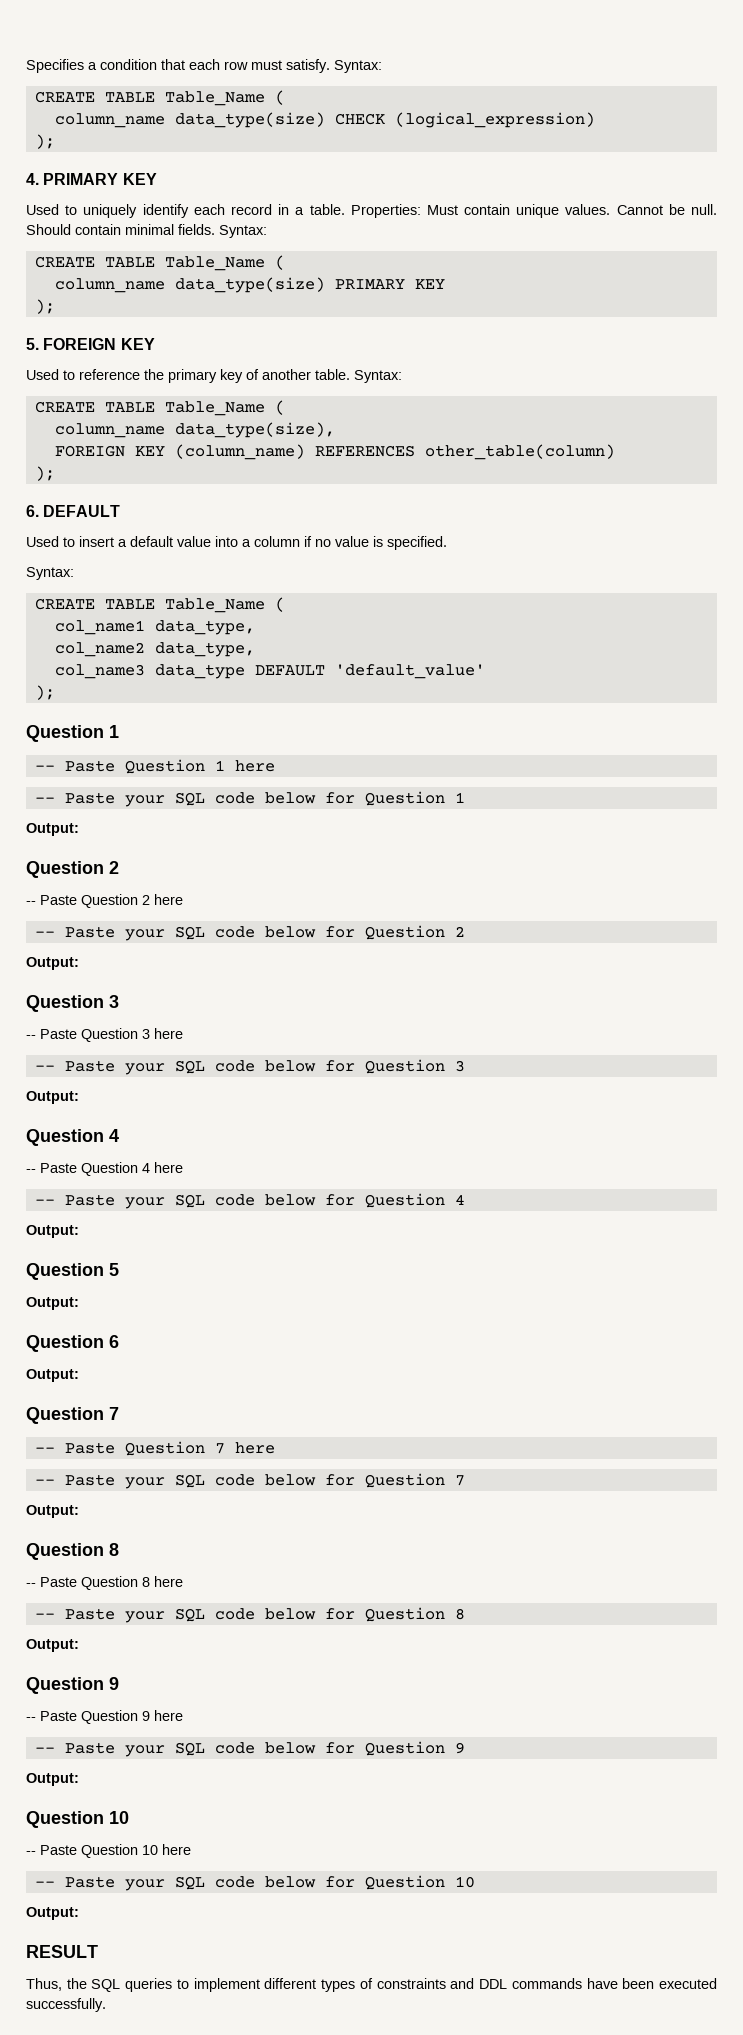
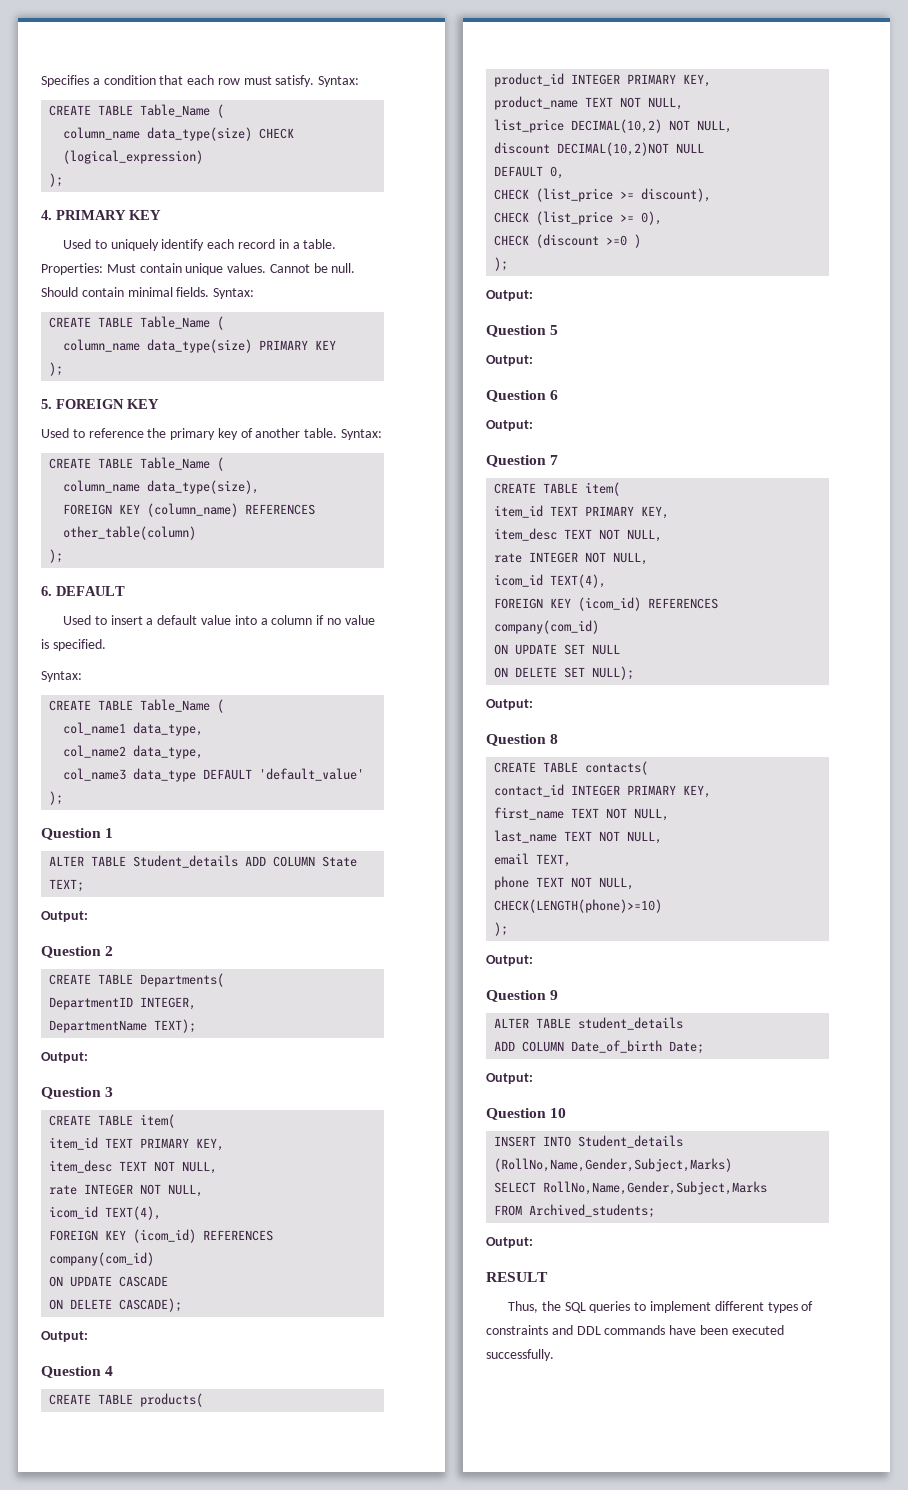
[34,759,275,774] [34,791,465,807] [26,823,79,836] [26,861,119,878] [26,894,183,908] [34,925,465,941] [26,957,79,970] [26,995,119,1012] [26,1028,183,1042] [34,1059,465,1075] [26,1091,79,1104] [26,1129,119,1146] [26,1162,183,1176] [34,1193,465,1209] -- Paste Question 1 here // -- Paste your SQL code below for Question 1 // Output: // Question 2 // -- Paste Question 2 here // -- Paste your SQL code below for Question 2 // Output: // Question 3 // -- Paste Question 3 here // -- Paste your SQL code below for Question 3 // Output: // Question 4 // -- Paste Question 4 here // -- Paste your SQL code below for Question 4 -> [49,855,358,868] [49,879,85,892] [41,911,88,922] [41,946,114,958] [49,973,225,987] [49,997,197,1010] [49,1019,197,1033] [41,1052,88,1063] [41,1087,114,1099] [49,1114,176,1128] [49,1137,225,1151] [49,1160,218,1174] [49,1184,204,1197] [49,1206,162,1220] [49,1229,274,1243] [49,1252,155,1266] [49,1276,169,1287] [49,1298,183,1312] [41,1331,88,1342] [41,1366,114,1378] [49,1393,204,1407] [494,73,712,87] [494,96,684,110] [494,119,733,133] [494,142,705,156] [494,166,565,179] [494,188,712,202] [494,211,663,225] [494,234,642,248] [494,257,509,271] ALTER TABLE Student_details ADD COLUMN State TEXT; // Output: // Question 2 // CREATE TABLE Departments( // DepartmentID INTEGER, // DepartmentName TEXT); // Output: // Question 3 // CREATE TABLE item( // item_id TEXT PRIMARY KEY, // item_desc TEXT NOT NULL, // rate INTEGER NOT NULL, // icom_id TEXT(4), // FOREIGN KEY (icom_id) REFERENCES company(com_id) // ON UPDATE CASCADE // ON DELETE CASCADE); // Output: // Question 4 // CREATE TABLE products( // product_id INTEGER PRIMARY KEY, // product_name TEXT NOT NULL, // list_price DECIMAL(10,2) NOT NULL, // discount DECIMAL(10,2)NOT NULL // DEFAULT 0, // CHECK (list_price >= discount), // CHECK (list_price >= 0), // CHECK (discount >=0 ) // );
[34,1441,275,1456] [34,1473,465,1489] [26,1505,79,1518] [26,1543,119,1560] [26,1576,183,1590] [34,1607,465,1623] [26,1639,79,1652] [26,1677,119,1694] [26,1710,183,1724] [34,1741,465,1757] [26,1773,79,1786] [26,1811,129,1828] [26,1844,191,1858] [34,1875,475,1891] -- Paste Question 7 here // -- Paste your SQL code below for Question 7 // Output: // Question 8 // -- Paste Question 8 here // -- Paste your SQL code below for Question 8 // Output: // Question 9 // -- Paste Question 9 here // -- Paste your SQL code below for Question 9 // Output: // Question 10 // -- Paste Question 10 here // -- Paste your SQL code below for Question 10 -> [494,482,621,496] [494,505,670,519] [494,528,663,542] [494,552,649,565] [494,574,607,588] [494,597,719,611] [494,620,600,634] [494,644,621,655] [494,666,635,680] [486,699,533,710] [486,734,559,746] [494,761,649,775] [494,784,712,798] [494,807,670,821] [494,830,663,844] [494,853,572,867] [494,876,635,890] [494,899,663,913] [494,922,509,936] [486,955,533,966] [486,990,559,1002] [494,1017,684,1030] [494,1040,705,1054] [486,1073,533,1084] [486,1108,567,1120] [494,1135,684,1148] [494,1158,733,1172] [494,1181,768,1195] [494,1204,656,1218] CREATE TABLE item( // item_id TEXT PRIMARY KEY, // item_desc TEXT NOT NULL, // rate INTEGER NOT NULL, // icom_id TEXT(4), // FOREIGN KEY (icom_id) REFERENCES company(com_id) // ON UPDATE SET NULL // ON DELETE SET NULL); // Output: // Question 8 // CREATE TABLE contacts( // contact_id INTEGER PRIMARY KEY, // first_name TEXT NOT NULL, // last_name TEXT NOT NULL, // email TEXT, // phone TEXT NOT NULL, // CHECK(LENGTH(phone)>=10) // ); // Output: // Question 9 // ALTER TABLE student_details // ADD COLUMN Date_of_birth Date; // Output: // Question 10 // INSERT INTO Student_details (RollNo,Name,Gender,Subject,Marks) // SELECT RollNo,Name,Gender,Subject,Marks // FROM Archived_students;

